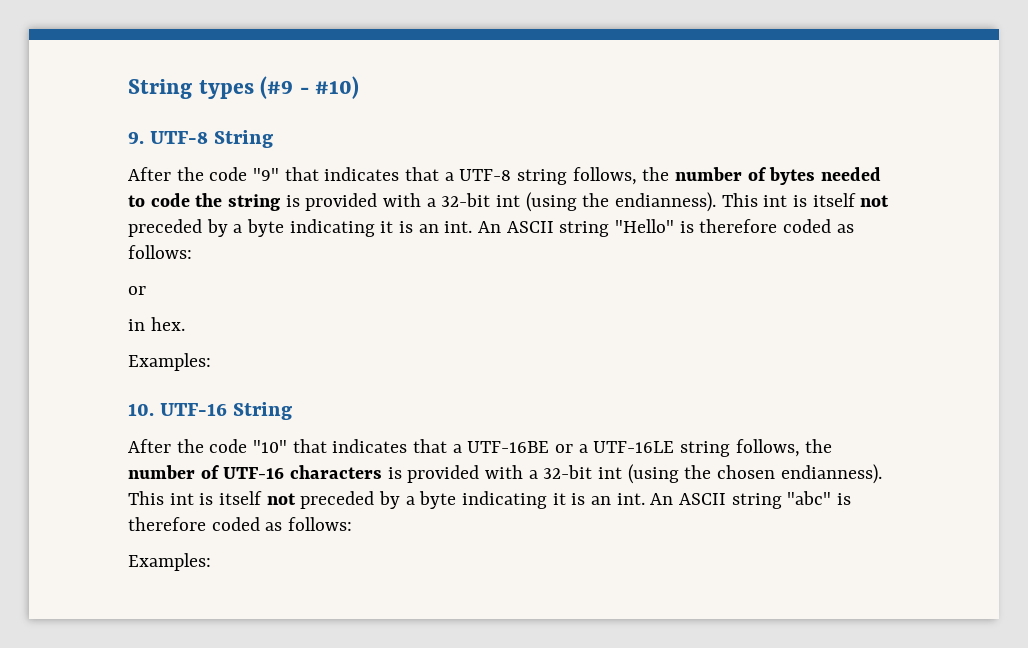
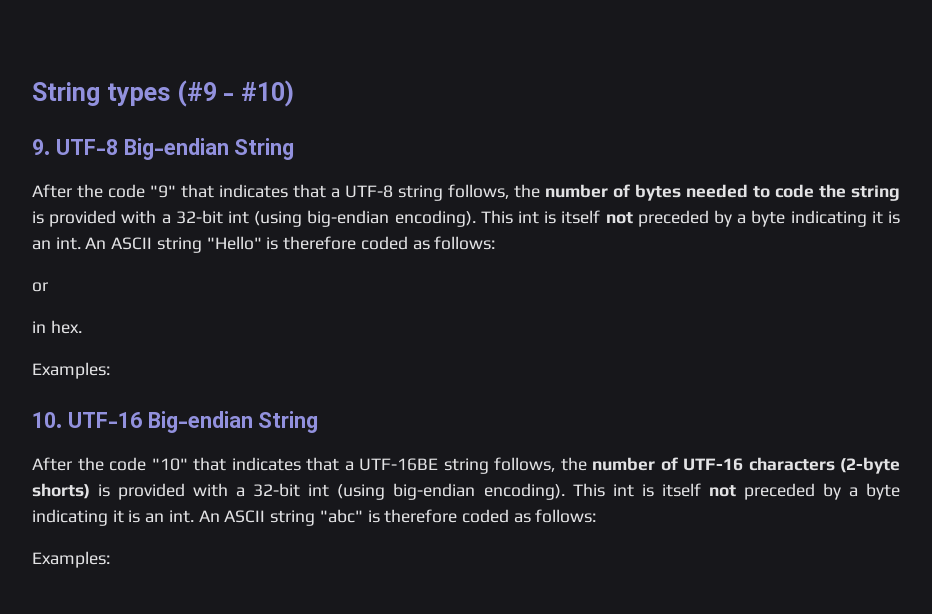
(209, 137) none -> [123,138,229,160] Big-endian
[582,192,717,212] the endianness). -> [307,210,476,227] big-endian encoding).
(228, 409) none -> [147,411,253,433] Big-endian
[555,441,675,453] or a UTF-16LE -> (438, 464) none
[387,464,882,484] is provided with a 32-bit int (using the chosen endianness). -> [840,457,900,474] [32,483,565,500] (2-byte shorts) is provided with a 32-bit int (using big-endian encoding).

